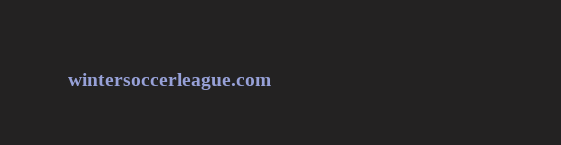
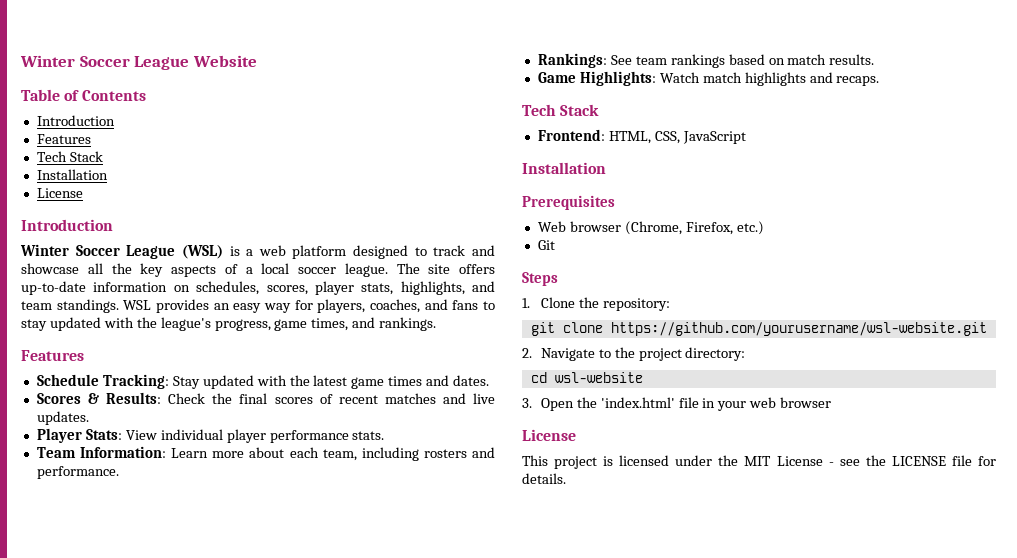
[68,73,271,90] wintersoccerleague.com -> [20,55,257,70] [21,89,146,101] [36,115,115,126] [36,134,91,144] [36,151,103,162] [36,169,108,180] [36,188,83,198] [21,219,113,231] [20,244,495,259] [21,263,495,277] [21,281,495,295] [21,299,496,313] [21,317,437,331] [21,350,84,361] [36,374,490,389] [36,392,496,404] [36,411,89,425] [36,428,385,443] [36,446,496,461] [36,466,119,479] [537,53,875,68] [537,71,880,86] [522,104,600,116] [537,129,746,144] [522,162,606,174] [522,195,615,210] [537,221,764,235] [537,240,555,250] [522,272,558,286] [522,297,670,311] [530,322,987,336] [522,347,746,361] [530,372,643,383] [522,397,832,411] [522,429,576,441] [522,455,996,469] [522,473,566,484] Winter Soccer League Website // Table of Contents // Introduction // Features // Tech Stack // Installation // License // Introduction // Winter Soccer League (WSL) is a web platform designed to track and showcase all the key aspects of a local soccer league. The site offers up-to-date information on schedules, scores, player stats, highlights, and team standings. WSL provides an easy way for players, coaches, and fans to stay updated with the league's progress, game times, and rankings. // Features // Schedule Tracking: Stay updated with the latest game times and dates. // Scores & Results: Check the final scores of recent matches and live updates. // Player Stats: View individual player performance stats. // Team Information: Learn more about each team, including rosters and performance. // Rankings: See team rankings based on match results. // Game Highlights: Watch match highlights and recaps. // Tech Stack // Frontend: HTML, CSS, JavaScript // Installation // Prerequisites // Web browser (Chrome, Firefox, etc.) // Git // Steps // 1. Clone the repository: // git clone https://github.com/yourusername/wsl-website.git // 2. Navigate to the project directory: // cd wsl-website // 3. Open the 'index.html' file in your web browser // License // This project is licensed under the MIT License - see the LICENSE file for details.

